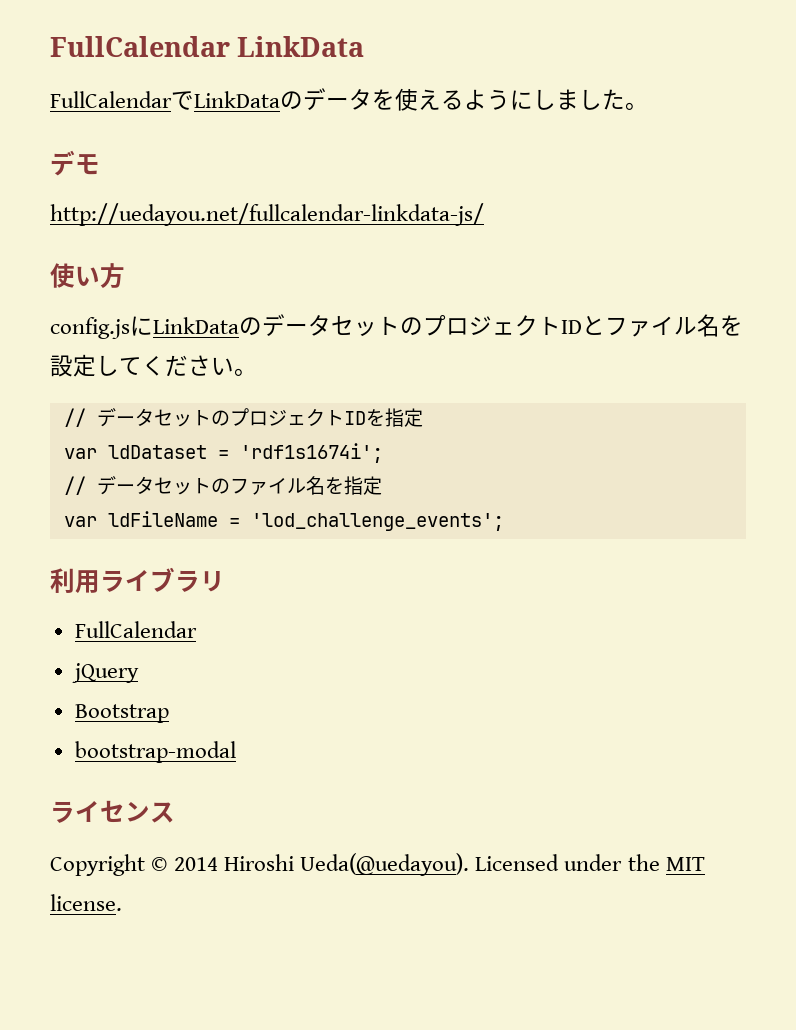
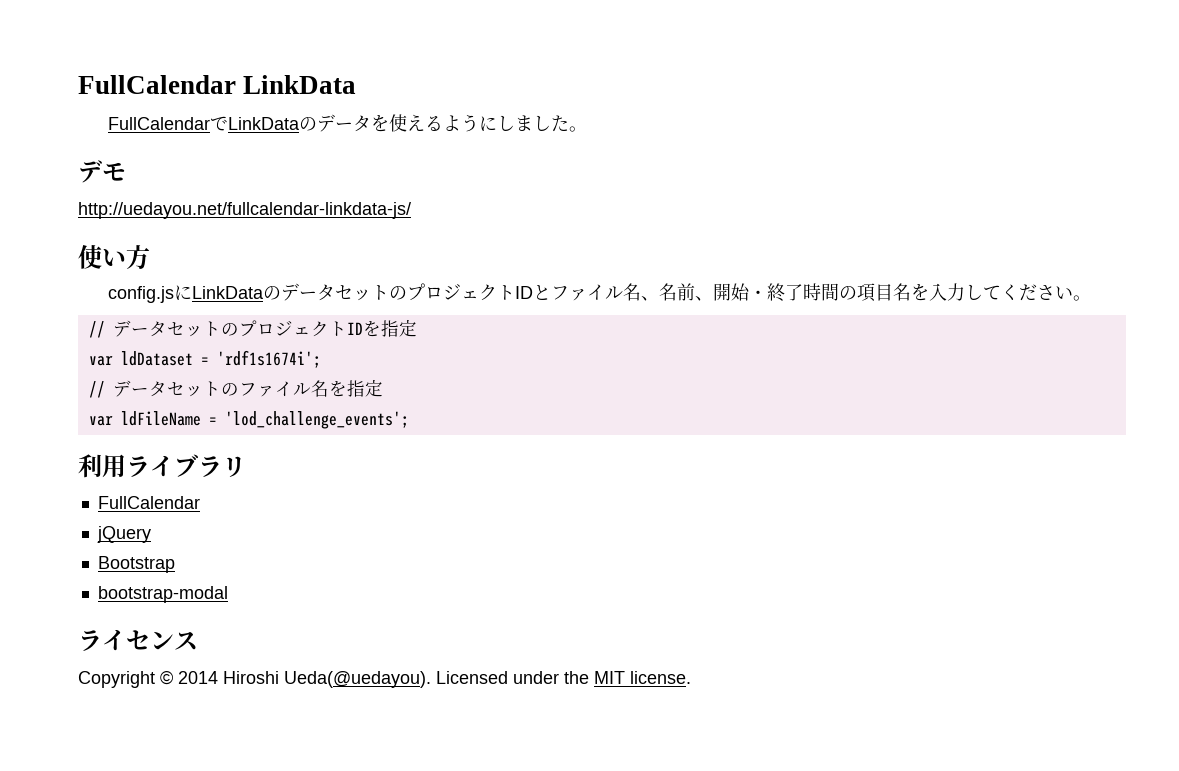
[720,315,743,336] [50,354,96,377] を設定 -> [641,283,966,302] 、名前、開始・終了時間の項目名を入力

